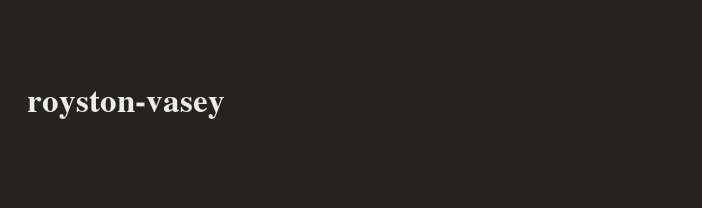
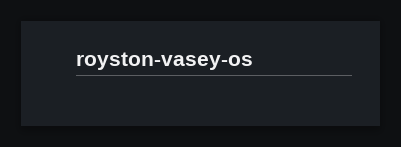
[27,91,225,119] royston-vasey -> [76,52,253,70] royston-vasey-os

